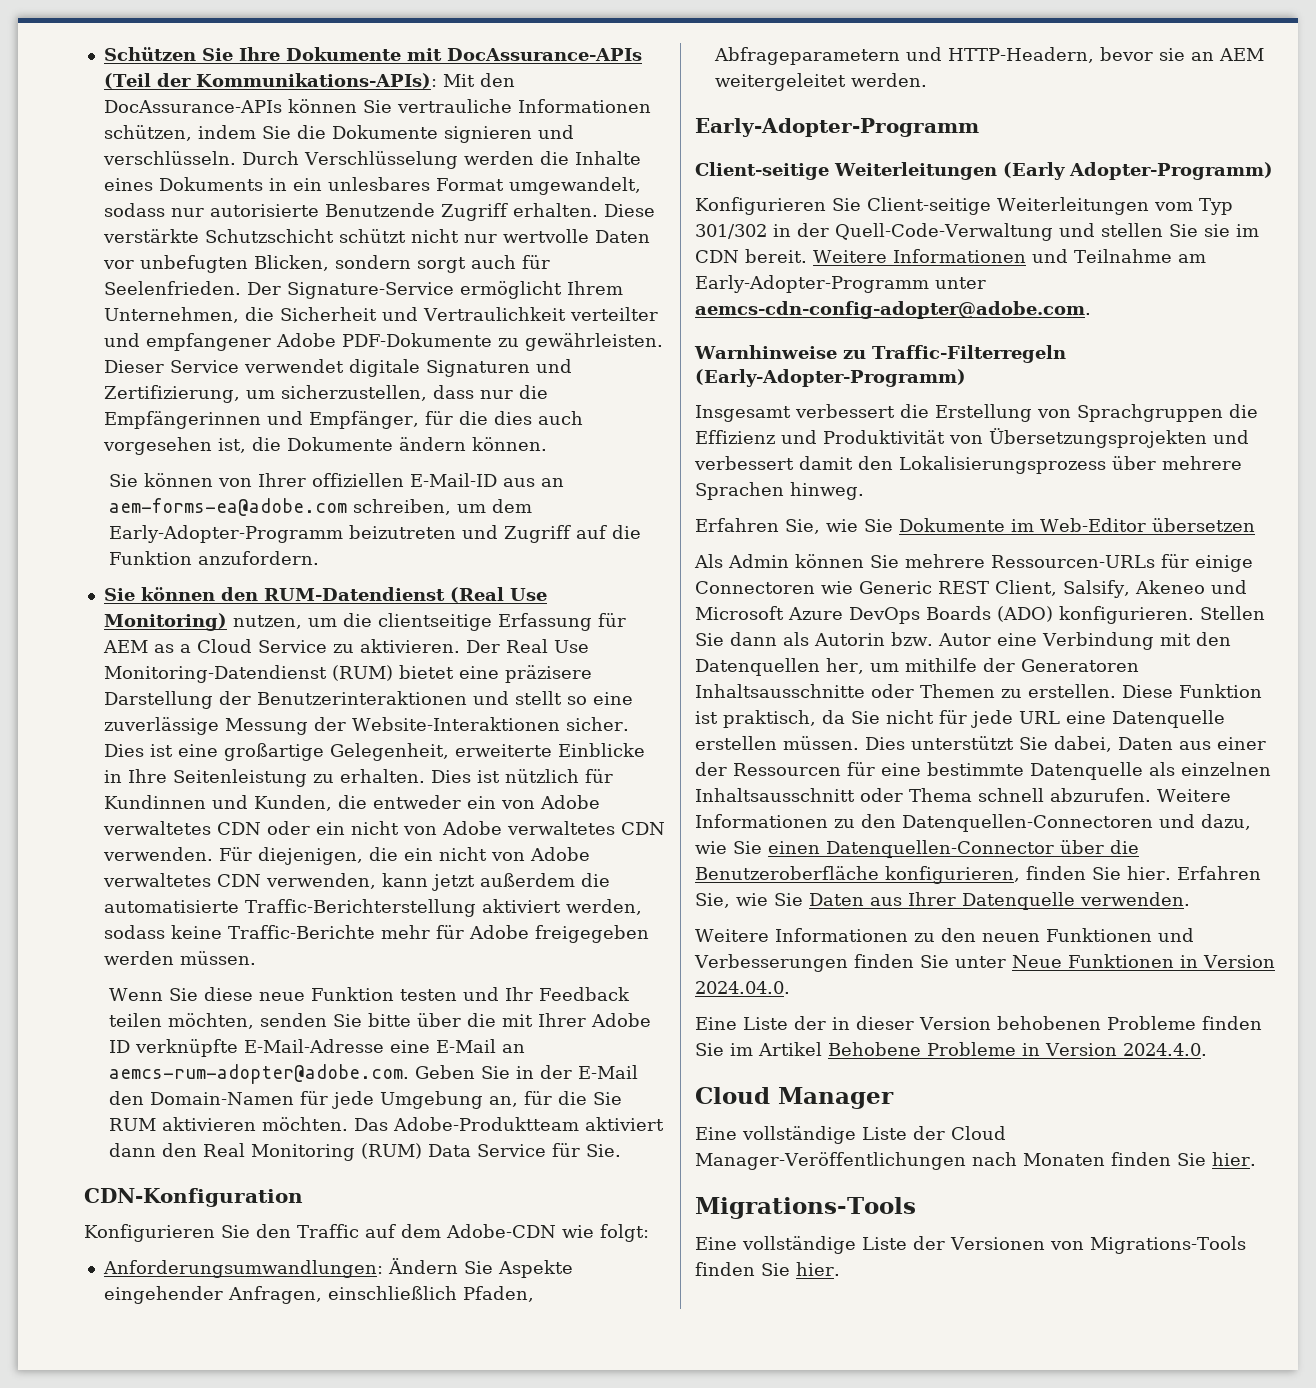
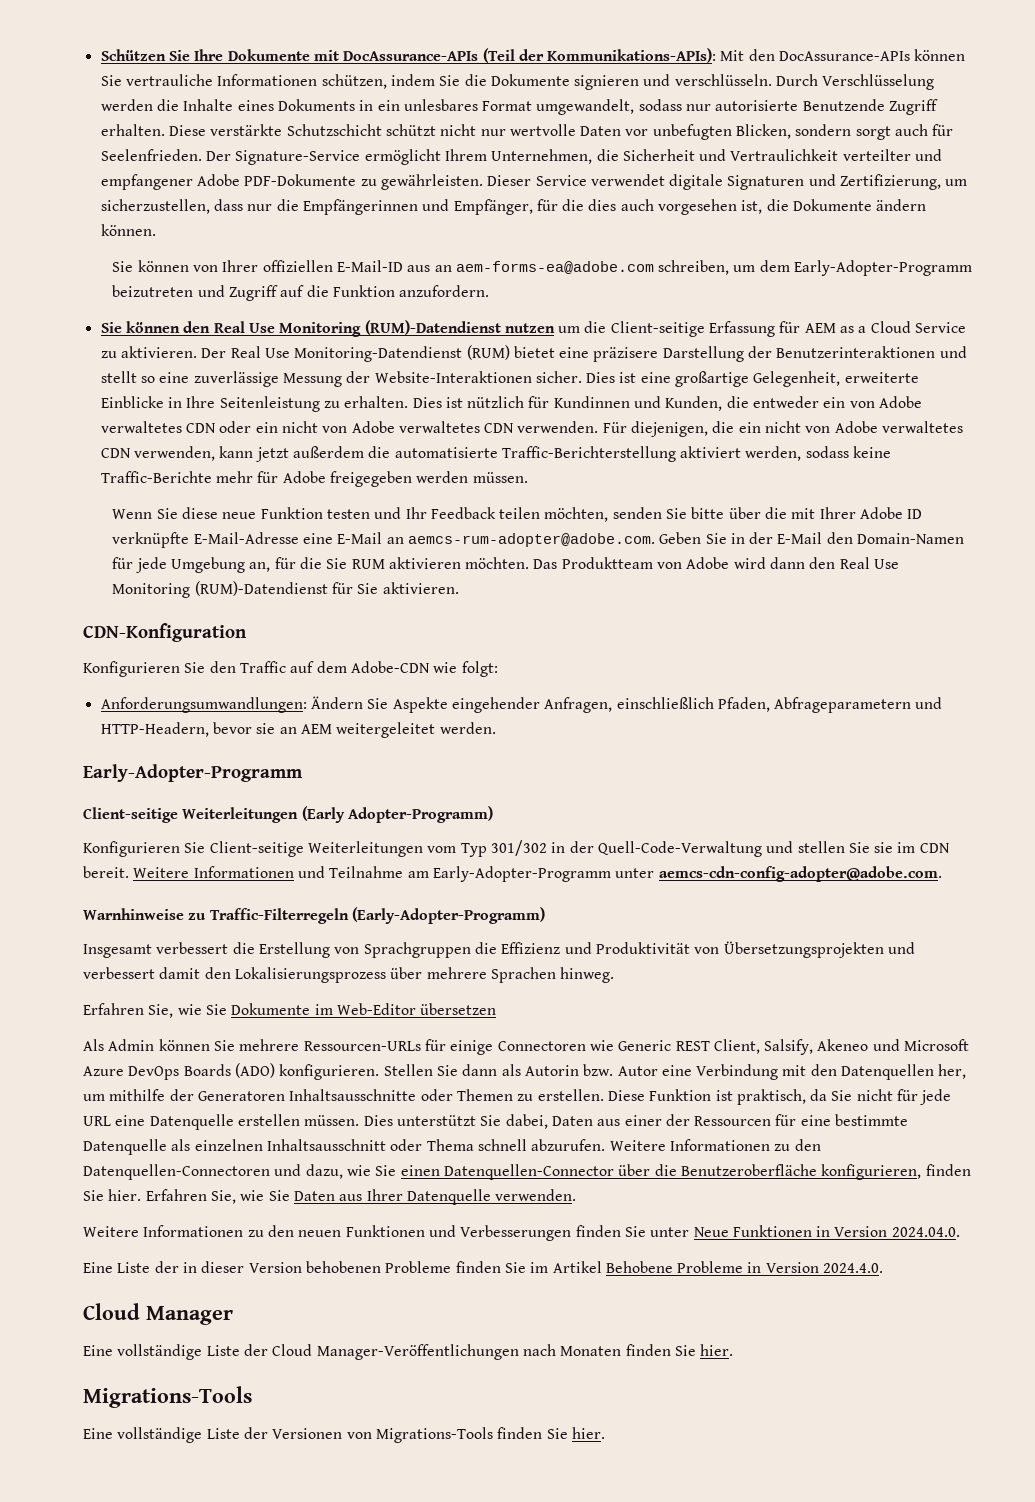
[263,587,547,603] [103,613,302,631] RUM-Datendienst (Real Use Monitoring) nutzen, -> [213,320,555,337] Real Use Monitoring (RUM)-Datendienst nutzen
[377,613,492,631] clientseitige -> [610,321,705,337] Client-seitige
[392,1117,664,1131] [108,1143,621,1161] Adobe-Produktteam aktiviert dann den Real Monitoring (RUM) Data Service für Sie. -> [561,557,900,569] [112,581,459,598] Produktteam von Adobe wird dann den Real Use Monitoring (RUM)-Datendienst für Sie aktivieren.

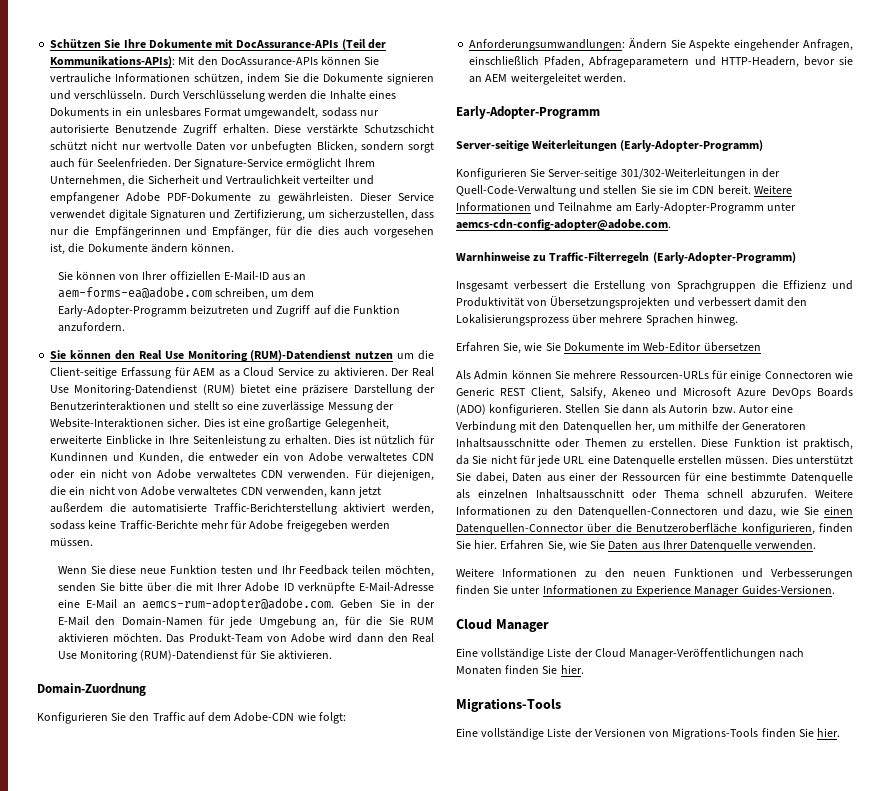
[561,557,653,569] Produktteam -> [188,633,263,643] Produkt-Team
[83,623,247,642] CDN-Konfiguration -> [37,683,146,696] Domain-Zuordnung
[83,806,493,823] [83,840,547,857] Client-seitige Weiterleitungen (Early Adopter-Programm) // Konfigurieren Sie Client-seitige Weiterleitungen vom Typ 301/302 -> [456,140,764,152] [456,168,746,180] Server-seitige Weiterleitungen (Early-Adopter-Programm) // Konfigurieren Sie Server-seitige 301/302-Weiterleitungen
[693,1225,960,1237] [83,1261,884,1273] Neue Funktionen in Version 2024.04.0. // Eine Liste der in dieser Version behobenen Probleme finden Sie im Artikel Behobene Probleme in Version 2024.4.0. -> [542,585,835,597] Informationen zu Experience Manager Guides-Versionen.

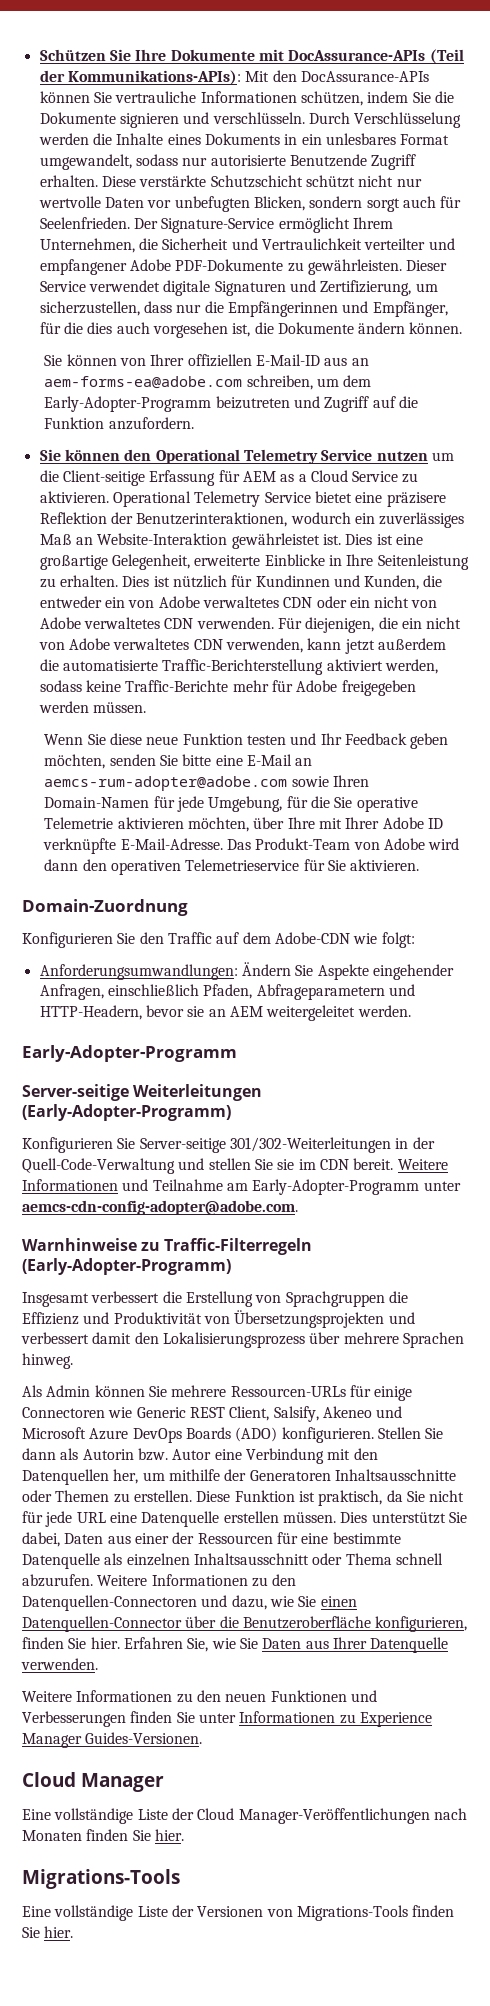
[138,350,352,362] Real Use Monitoring (RUM)-Datendienst -> [155,449,373,464] Operational Telemetry Service
[391,367,434,377] [50,384,436,396] [50,401,394,413] [50,418,201,428] Der Real Use Monitoring-Datendienst (RUM) bietet eine präzisere Darstellung der Benutzerinteraktionen und stellt so eine zuverlässige Messung der Website-Interaktionen sicher. -> [112,491,446,507] [39,512,465,528] [39,533,341,549] Operational Telemetry Service bietet eine präzisere Reflektion der Benutzerinteraktionen, wodurch ein zuverlässiges Maß an Website-Interaktion gewährleistet ist.
[352,565,382,574] teilen -> [410,733,449,749] geben
[147,582,192,592] über die -> [215,754,313,766] [44,775,369,791] [44,796,418,812] [44,817,315,832] eine E-Mail an aemcs-rum-adopter@adobe.com sowie Ihren Domain-Namen für jede Umgebung, für die Sie operative Telemetrie aktivieren möchten, über Ihre
[358,582,434,592] [57,598,435,611] [57,616,434,628] [57,633,163,643] E-Mail-Adresse eine E-Mail an aemcs-rum-adopter@adobe.com. Geben Sie in der E-Mail den Domain-Namen für jede Umgebung an, für die Sie RUM aktivieren möchten. -> [120,838,223,850] E-Mail-Adresse.
[412,633,434,643] [57,650,239,662] Real Use Monitoring (RUM)-Datendienst -> [110,859,300,875] operativen Telemetrieservice
[456,342,761,354] // Erfahren Sie, wie Sie Dokumente im Web-Editor übersetzen -> (73, 1361) none

